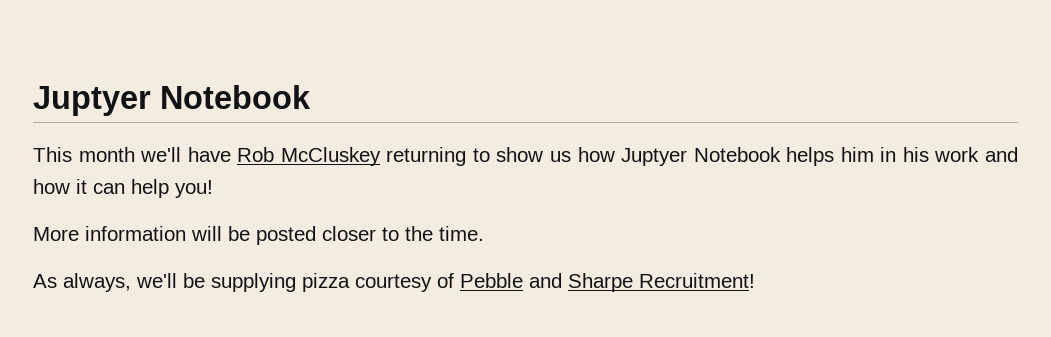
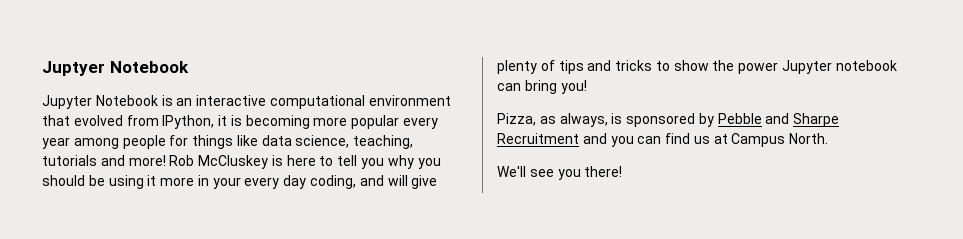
[33,147,1018,166] [33,179,213,198] [33,226,484,245] [33,273,755,292] This month we'll have Rob McCluskey returning to show us how Juptyer Notebook helps him in his work and how it can help you! // More information will be posted closer to the time. // As always, we'll be supplying pizza courtesy of Pebble and Sharpe Recruitment! -> [42,95,451,109] [42,115,439,129] [42,135,414,149] [42,155,441,169] [42,175,438,189] [497,60,897,74] [497,80,587,94] [497,113,840,127] [497,133,829,147] [497,166,623,180] Jupyter Notebook is an interactive computational environment that evolved from IPython, it is becoming more popular every year among people for things like data science, teaching, tutorials and more! Rob McCluskey is here to tell you why you should be using it more in your every day coding, and will give plenty of tips and tricks to show the power Jupyter notebook can bring you! // Pizza, as always, is sponsored by Pebble and Sharpe Recruitment and you can find us at Campus North. // We'll see you there!

